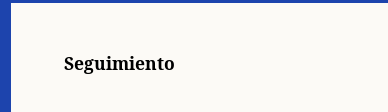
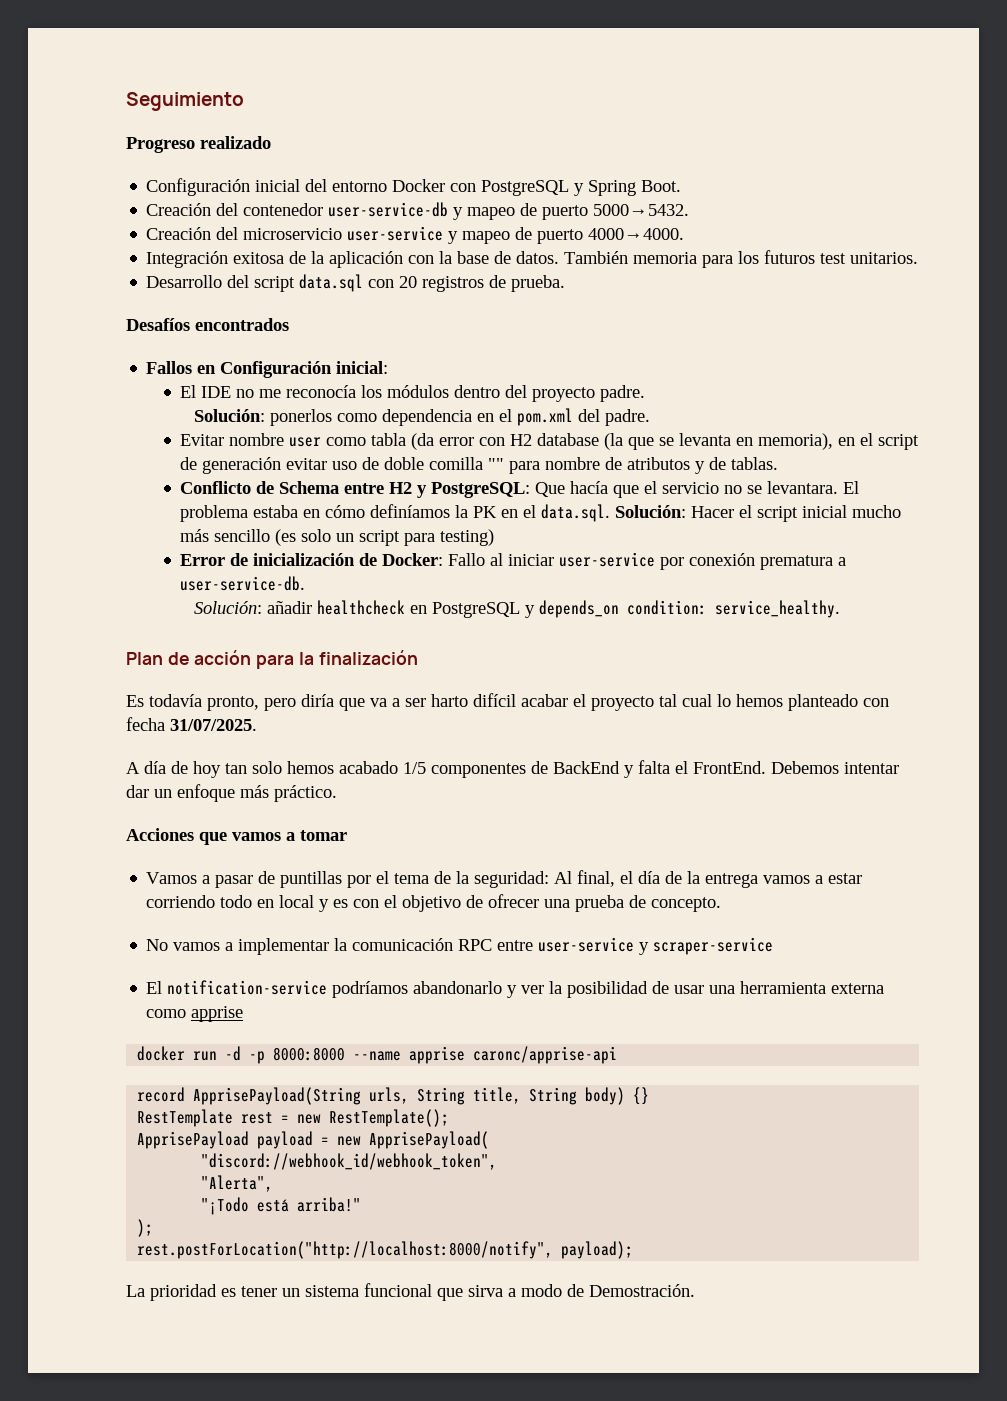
(175, 65) none -> [126,136,271,153] [146,178,682,196] [146,202,690,220] [146,226,685,244] [146,250,919,268] [146,274,566,292] [126,318,289,331] [146,361,389,378] [180,385,646,402] [194,408,651,426] [180,433,920,450] [180,457,779,474] [180,481,860,498] [180,504,902,522] [180,529,495,546] [180,552,847,570] [180,576,306,591] [194,600,841,618] [126,650,418,669] [126,693,889,711] [126,717,257,731] [126,760,899,778] [126,784,337,802] [126,828,347,845] [146,870,863,888] [146,894,722,912] [146,937,774,955] [146,980,885,998] [146,1006,244,1022] [137,1046,618,1064] [137,1087,650,1105] [137,1109,450,1127] [137,1131,490,1149] [201,1153,498,1170] [201,1175,274,1192] [201,1197,362,1215] [137,1219,154,1237] [137,1241,634,1259] [126,1283,695,1301] // Progreso realizado // Configuración inicial del entorno Docker con PostgreSQL y Spring Boot. // Creación del contenedor user-service-db y mapeo de puerto 5000→5432. // Creación del microservicio user-service y mapeo de puerto 4000→4000. // Integración exitosa de la aplicación con la base de datos. También memoria para los futuros test unitarios. // Desarrollo del script data.sql con 20 registros de prueba. // Desafíos encontrados // Fallos en Configuración inicial: // El IDE no me reconocía los módulos dentro del proyecto padre. // Solución: ponerlos como dependencia en el pom.xml del padre. // Evitar nombre user como tabla (da error con H2 database (la que se levanta en memoria), en el script de generación evitar uso de doble comilla "" para nombre de atributos y de tablas. // Conflicto de Schema entre H2 y PostgreSQL: Que hacía que el servicio no se levantara. El problema estaba en cómo definíamos la PK en el data.sql. Solución: Hacer el script inicial mucho más sencillo (es solo un script para testing) // Error de inicialización de Docker: Fallo al iniciar user-service por conexión prematura a user-service-db. // Solución: añadir healthcheck en PostgreSQL y depends_on condition: service_healthy. // Plan de acción para la finalización // Es todavía pronto, pero diría que va a ser harto difícil acabar el proyecto tal cual lo hemos planteado con fecha 31/07/2025. // A día de hoy tan solo hemos acabado 1/5 componentes de BackEnd y falta el FrontEnd. Debemos intentar dar un enfoque más práctico. // Acciones que vamos a tomar // Vamos a pasar de puntillas por el tema de la seguridad: Al final, el día de la entrega vamos a estar corriendo todo en local y es con el objetivo de ofrecer una prueba de concepto. // No vamos a implementar la comunicación RPC entre user-service y scraper-service // El notification-service podríamos abandonarlo y ver la posibilidad de usar una herramienta externa como apprise // docker run -d -p 8000:8000 --name apprise caronc/apprise-api // record ApprisePayload(String urls, String title, String body) {} // RestTemplate rest = new RestTemplate(); // ApprisePayload payload = new ApprisePayload( // "discord://webhook_id/webhook_token", // "Alerta", // "¡Todo está arriba!" // ); // rest.postForLocation("http://localhost:8000/notify", payload); // La prioridad es tener un sistema funcional que sirva a modo de Demostración.

